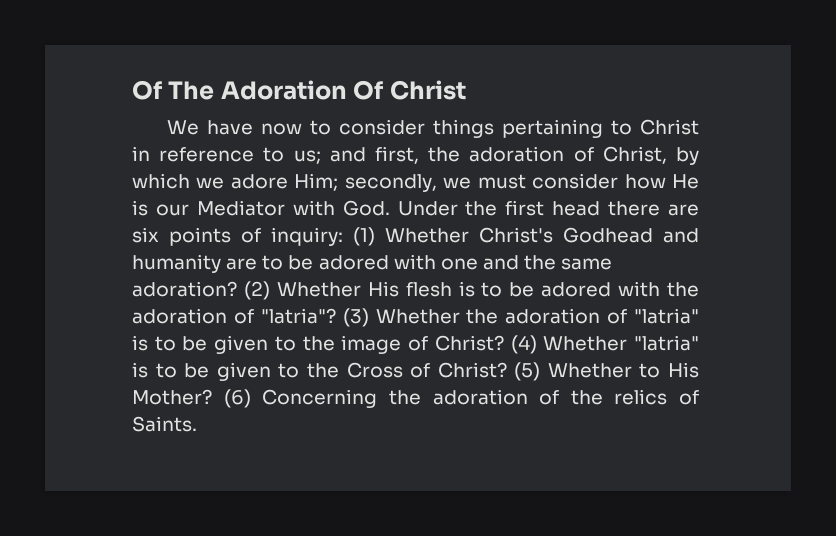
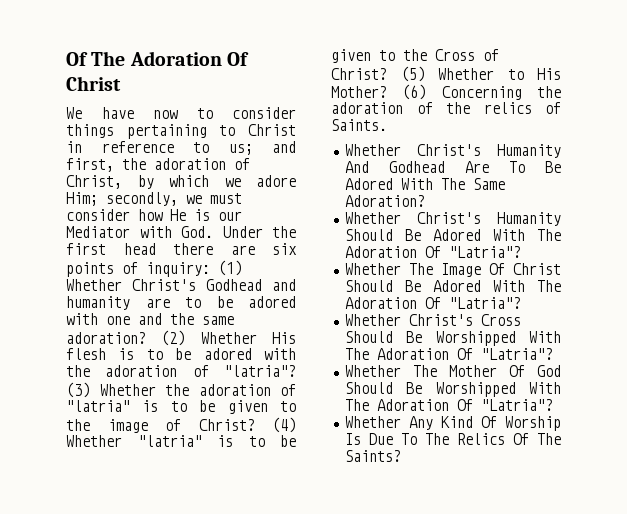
(197, 424) none -> [344,144,561,158] [344,161,561,173] [344,178,505,190] [344,195,425,207] [344,212,561,226] [344,229,561,241] [344,246,521,258] [344,263,561,277] [344,280,561,292] [344,297,521,309] [344,314,521,326] [344,331,561,346] [344,348,553,360] [344,365,561,377] [344,382,561,397] [344,399,553,411] [344,416,561,431] [344,433,561,445] [344,450,401,462] // Whether Christ's Humanity And Godhead Are To Be Adored With The Same Adoration? // Whether Christ's Humanity Should Be Adored With The Adoration Of "Latria"? // Whether The Image Of Christ Should Be Adored With The Adoration Of "Latria"? // Whether Christ's Cross Should Be Worshipped With The Adoration Of "Latria"? // Whether The Mother Of God Should Be Worshipped With The Adoration Of "Latria"? // Whether Any Kind Of Worship Is Due To The Relics Of The Saints?

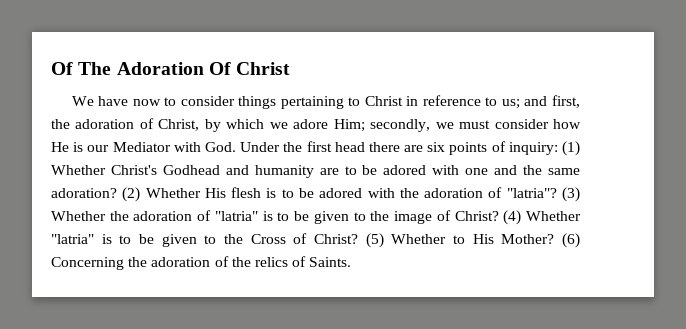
[344,144,561,158] [344,161,561,173] [344,178,505,190] [344,195,425,207] [344,212,561,226] [344,229,561,241] [344,246,521,258] [344,263,561,277] [344,280,561,292] [344,297,521,309] [344,314,521,326] [344,331,561,346] [344,348,553,360] [344,365,561,377] [344,382,561,397] [344,399,553,411] [344,416,561,431] [344,433,561,445] [344,450,401,462] // Whether Christ's Humanity And Godhead Are To Be Adored With The Same Adoration? // Whether Christ's Humanity Should Be Adored With The Adoration Of "Latria"? // Whether The Image Of Christ Should Be Adored With The Adoration Of "Latria"? // Whether Christ's Cross Should Be Worshipped With The Adoration Of "Latria"? // Whether The Mother Of God Should Be Worshipped With The Adoration Of "Latria"? // Whether Any Kind Of Worship Is Due To The Relics Of The Saints? -> (352, 262) none

